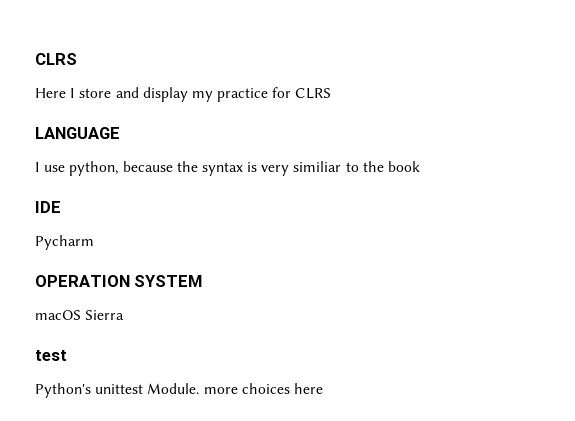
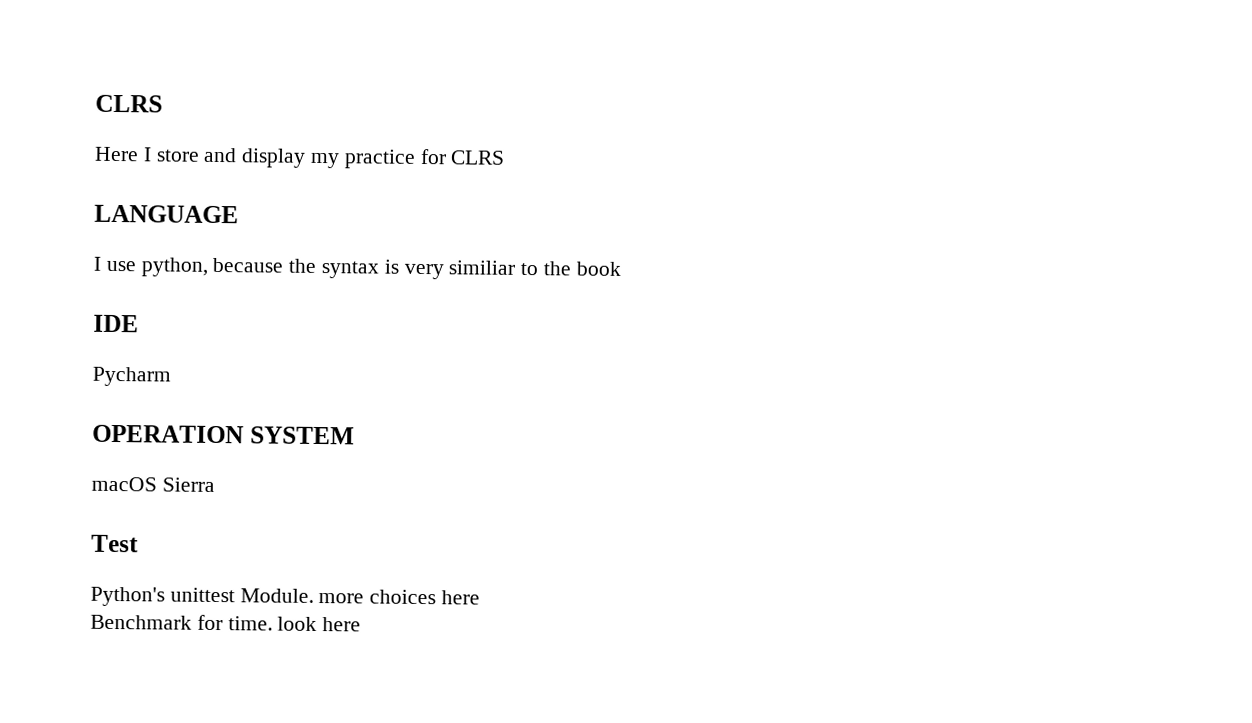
[35,350,67,361] test -> [91,534,139,553] Test
(323, 388) none -> [90,614,362,632] // Benchmark for time. look here

